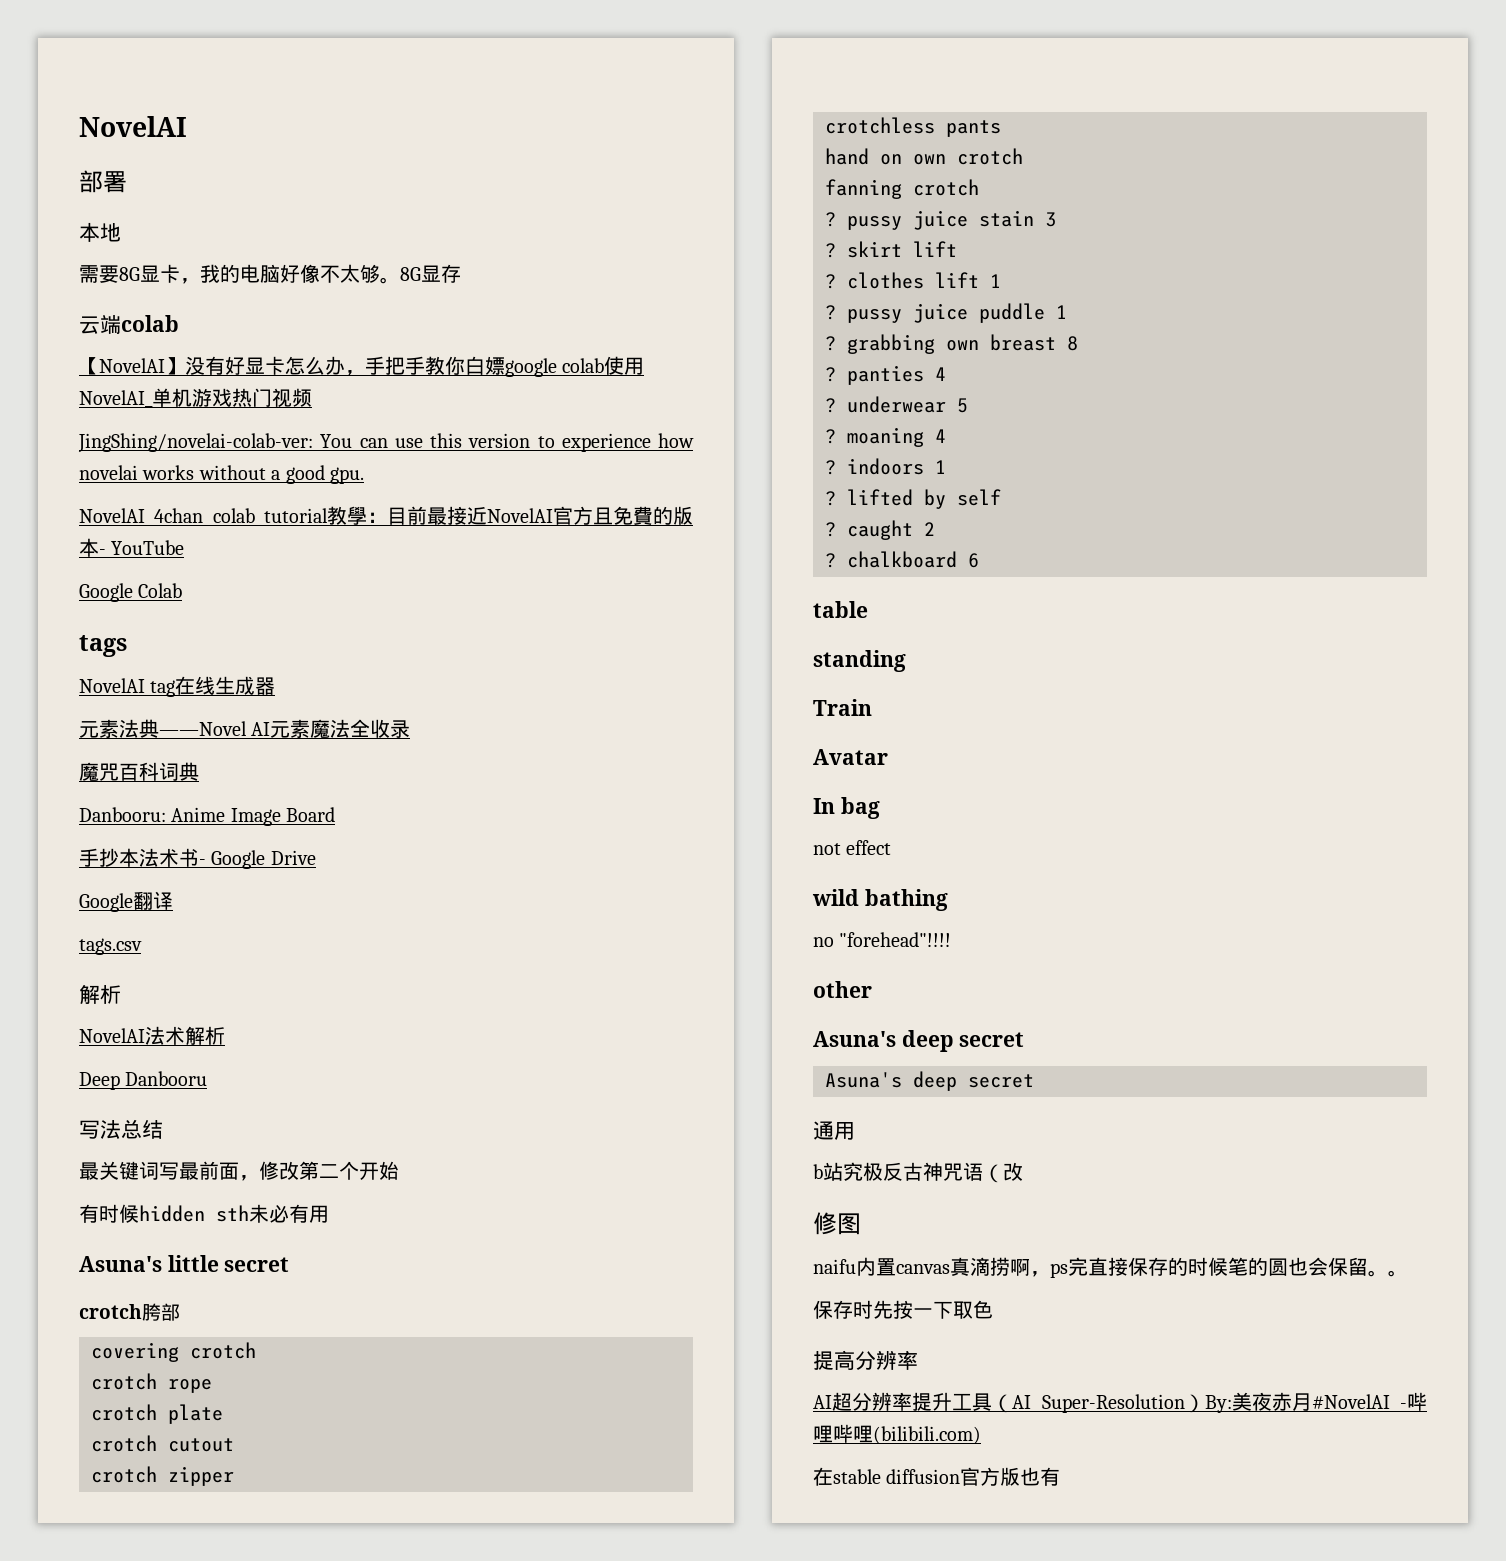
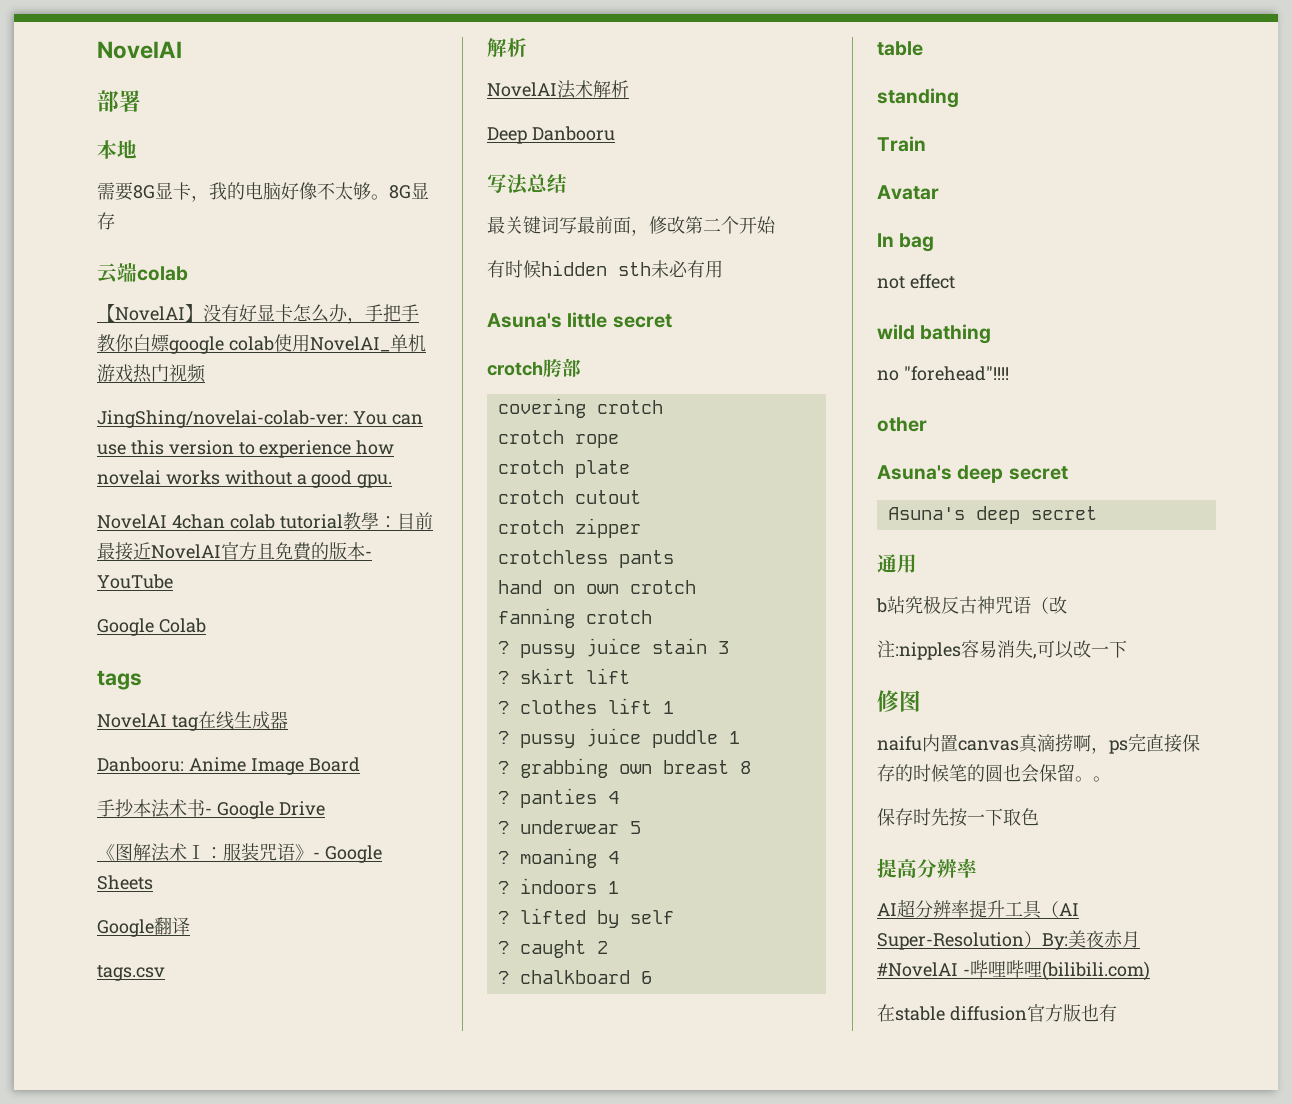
[79,719,411,738] [79,762,199,781] // 元素法典——Novel AI元素魔法全收录 // 魔咒百科词典 -> (288, 720) none
(316, 857) none -> [97,843,382,863] [97,875,153,890] // 《图解法术Ⅰ：服装咒语》- Google Sheets
(1023, 1171) none -> [877,640,1127,660] // 注:nipples容易消失,可以改一下

